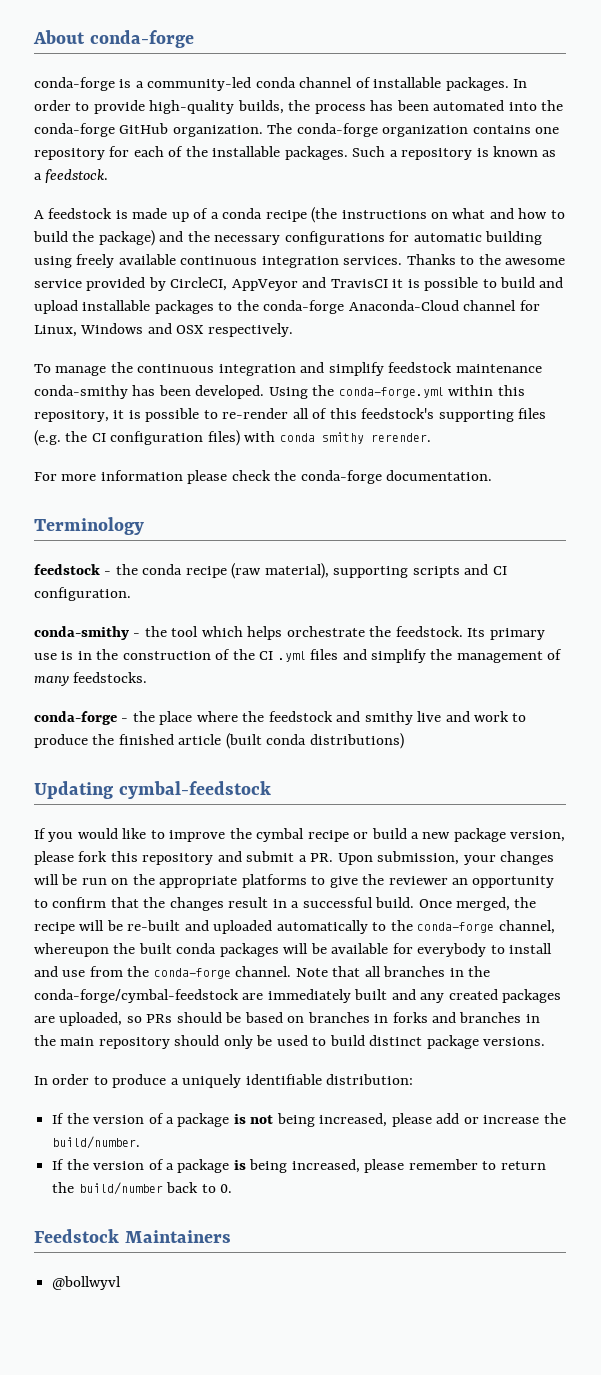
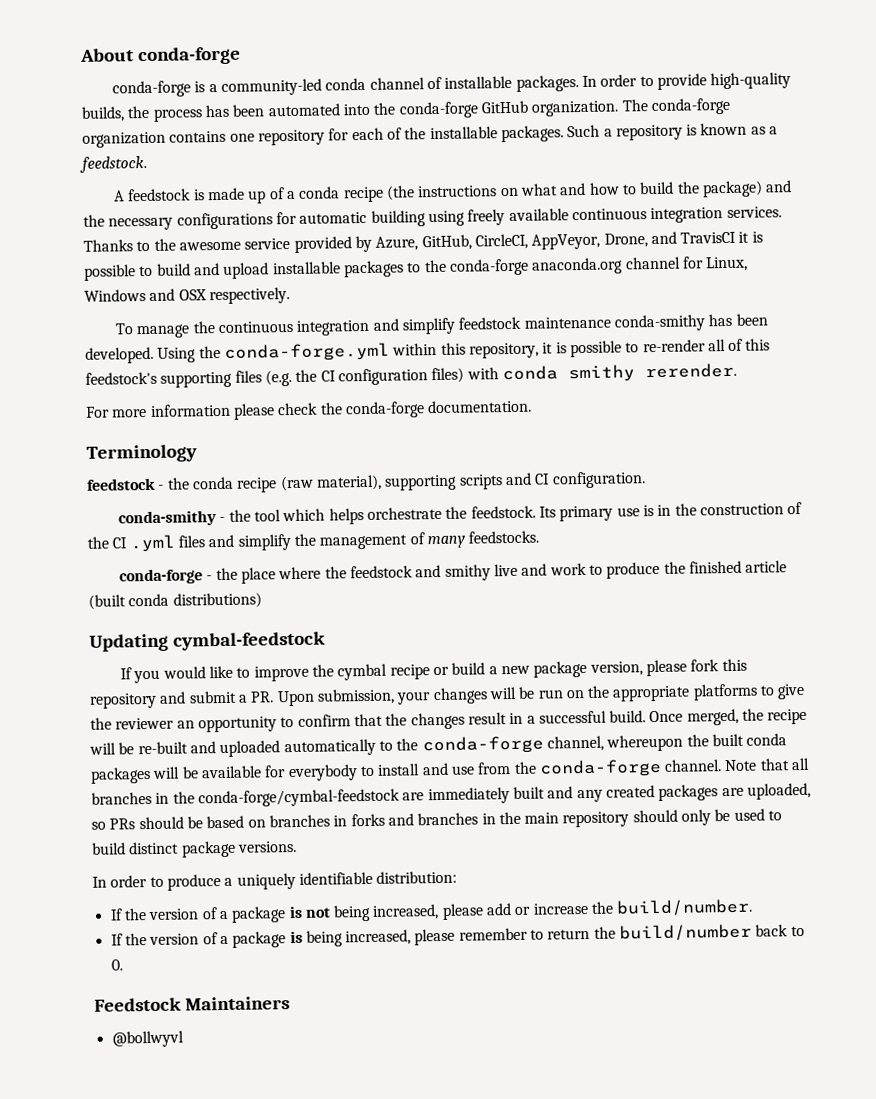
[170,277,298,291] CircleCI, AppVeyor -> [375,233,648,251] Azure, GitHub, CircleCI, AppVeyor, Drone,
[348,300,459,311] Anaconda-Cloud -> [531,257,624,275] anaconda.org

